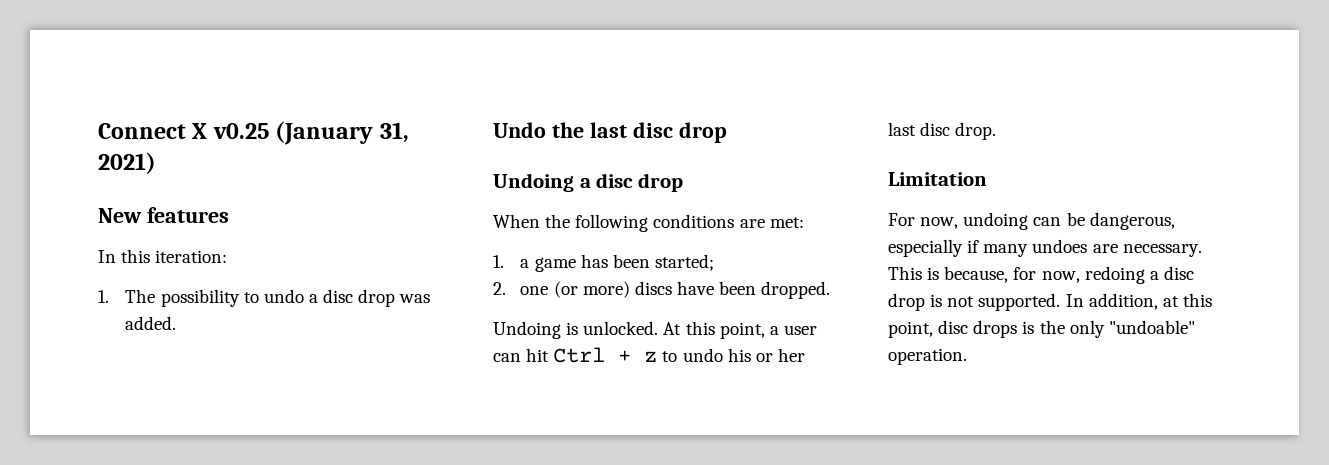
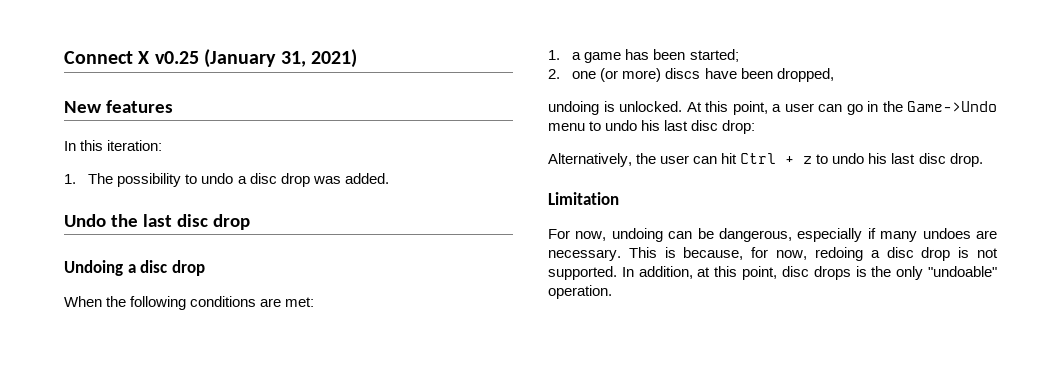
[761,281,831,299] [493,321,561,339] dropped. // Undoing -> [776,68,834,82] [548,101,599,115] dropped, // undoing
(521, 357) none -> [846,101,997,115] [548,120,756,134] [548,153,718,167] go in the Game->Undo menu to undo his last disc drop: // Alternatively, the user can
[755,348,805,362] or her -> (888, 158) none

